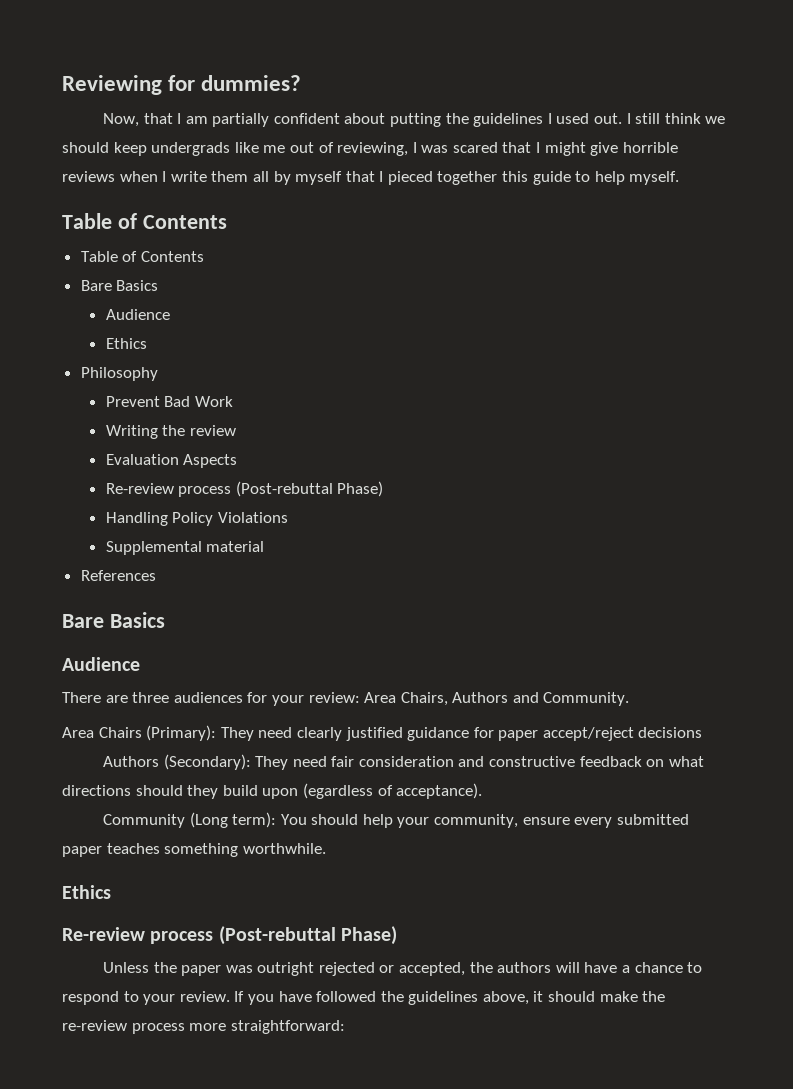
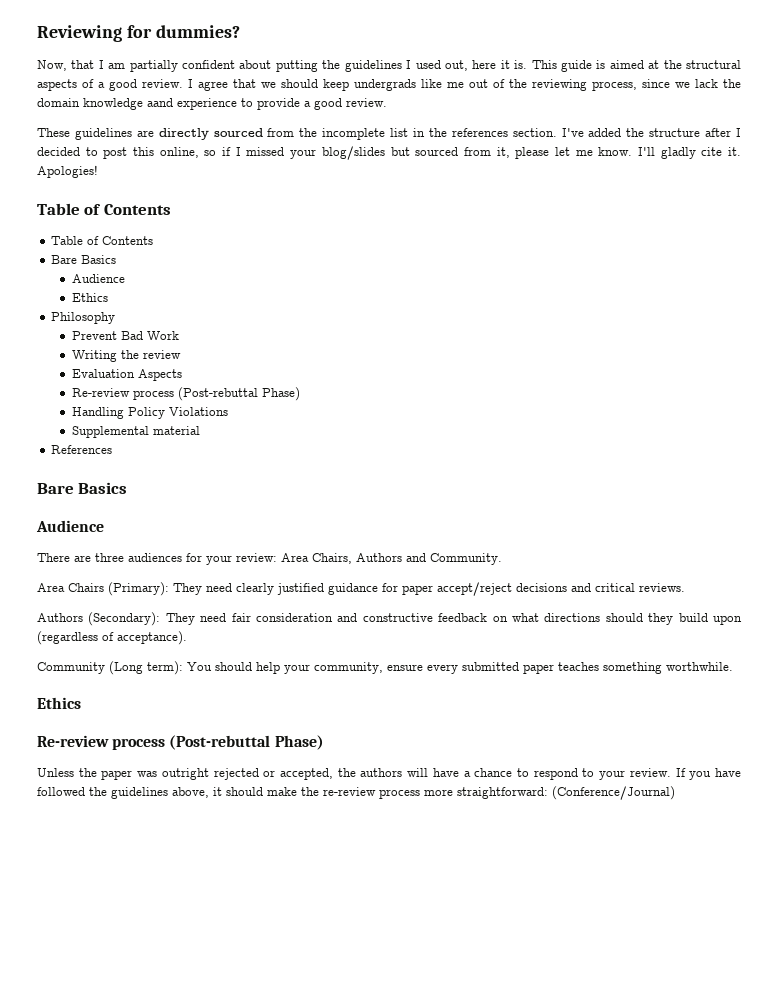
[593,113,701,124] out. I still think -> [444,60,741,72] [37,79,256,91] out, here it is. This guide is aimed at the structural aspects of a good review. I agree that
[337,142,678,156] [62,171,680,185] reviewing, I was scared that I might give horrible reviews when I write them all by myself that I pieced together this guide to help myself. -> [509,79,741,91] [37,98,387,110] [37,128,742,140] [37,146,741,160] [37,165,98,178] the reviewing process, since we lack the domain knowledge aand experience to provide a good review. // These guidelines are directly sourced from the incomplete list in the references section. I've added the structure after I decided to post this online, so if I missed your blog/slides but sourced from it, please let me know. I'll gladly cite it. Apologies!
(703, 732) none -> [571,583,685,592] and critical reviews.
[302,783,373,799] (egardless -> [37,631,98,645] (regardless
(345, 1027) none -> [552,786,675,800] (Conference/Journal)

